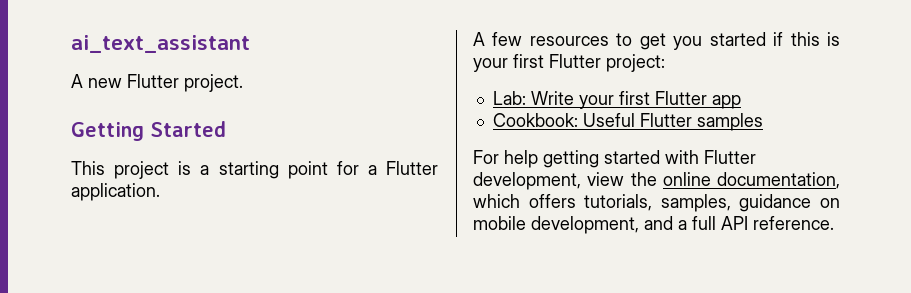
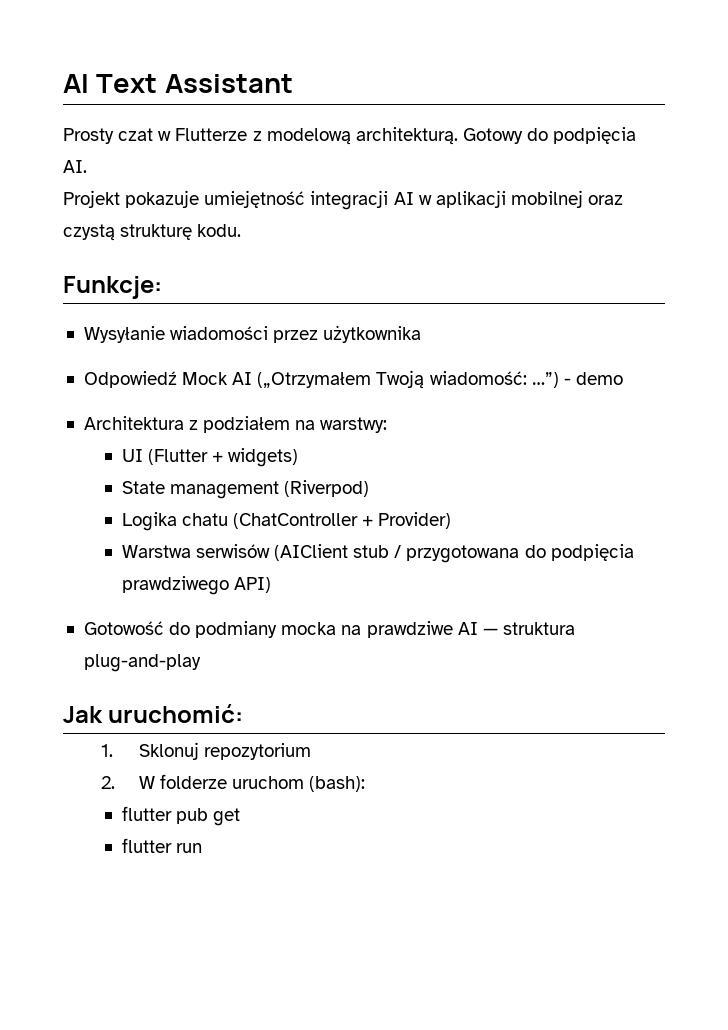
[71,35,250,53] [71,74,243,92] [71,121,226,141] [71,161,438,179] [71,183,160,201] [473,32,841,50] [473,54,665,72] [492,91,741,109] [492,113,763,131] [473,150,756,168] [473,172,840,190] [473,194,840,212] [473,216,834,234] ai_text_assistant // A new Flutter project. // Getting Started // This project is a starting point for a Flutter application. // A few resources to get you started if this is your first Flutter project: // Lab: Write your first Flutter app // Cookbook: Useful Flutter samples // For help getting started with Flutter development, view the online documentation, which offers tutorials, samples, guidance on mobile development, and a full API reference. -> [63,74,293,93] [63,127,637,145] [63,160,87,173] [63,190,624,210] [63,224,242,241] [63,276,162,299] [83,325,422,343] [83,370,623,389] [83,416,388,433] [121,448,299,467] [121,480,370,499] [121,512,452,531] [121,544,634,563] [121,576,271,595] [83,621,575,638] [83,654,201,672] [63,704,244,723] [100,742,311,760] [100,774,366,792] [121,806,241,826] [121,838,202,853] AI Text Assistant // Prosty czat w Flutterze z modelową architekturą. Gotowy do podpięcia AI. // Projekt pokazuje umiejętność integracji AI w aplikacji mobilnej oraz czystą strukturę kodu. // Funkcje: // Wysyłanie wiadomości przez użytkownika // Odpowiedź Mock AI („Otrzymałem Twoją wiadomość: …”) - demo // Architektura z podziałem na warstwy: // UI (Flutter + widgets) // State management (Riverpod) // Logika chatu (ChatController + Provider) // Warstwa serwisów (AIClient stub / przygotowana do podpięcia prawdziwego API) // Gotowość do podmiany mocka na prawdziwe AI — struktura plug-and-play // Jak uruchomić: // 1. Sklonuj repozytorium // 2. W folderze uruchom (bash): // flutter pub get // flutter run

